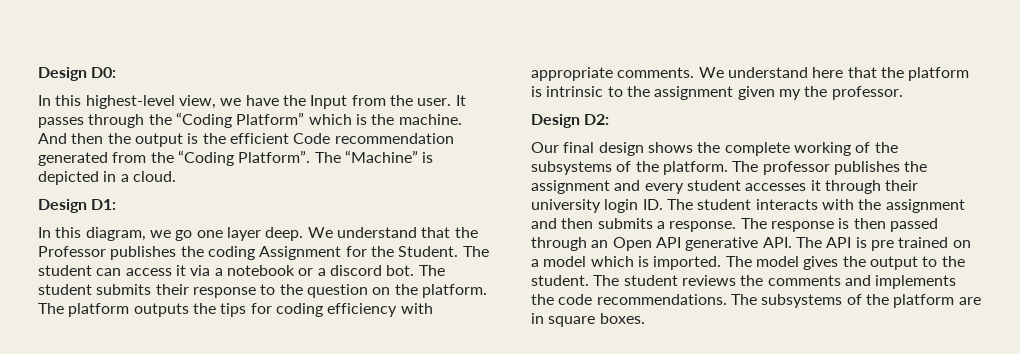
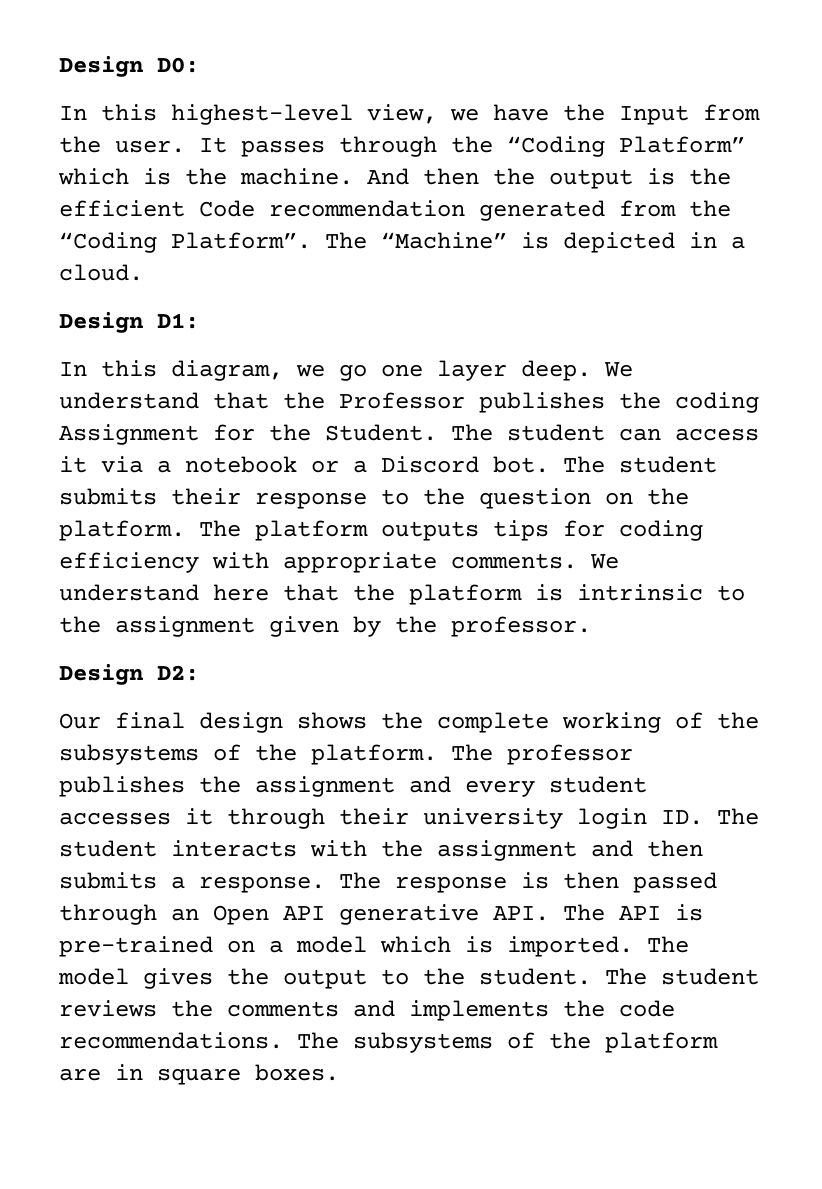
[329,265,382,276] discord -> [381,456,479,473] Discord
[192,303,216,314] the -> (479, 531) none
[778,89,801,100] my -> [353,616,381,637] by
[870,237,949,251] pre trained -> [59,936,213,957] pre-trained

